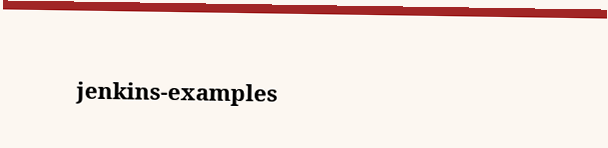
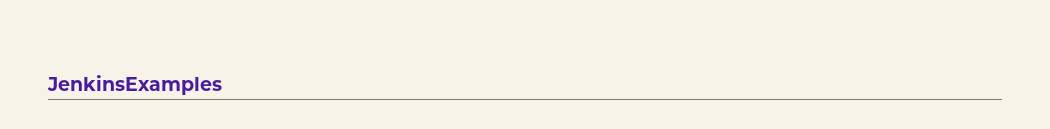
[75,81,278,107] jenkins-examples -> [47,75,222,95] JenkinsExamples

